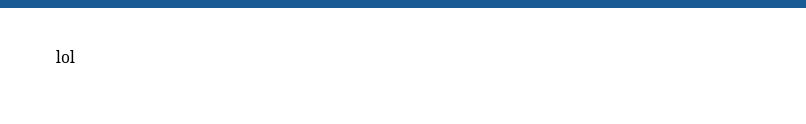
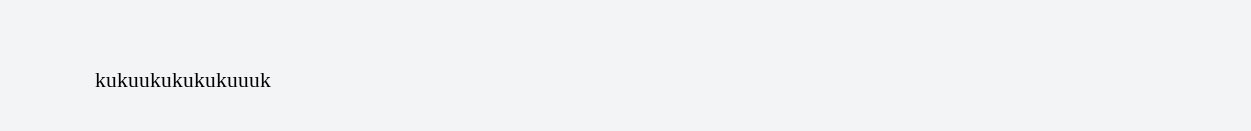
[56,50,75,63] lol -> [95,73,271,87] kukuukukukukuuuk

